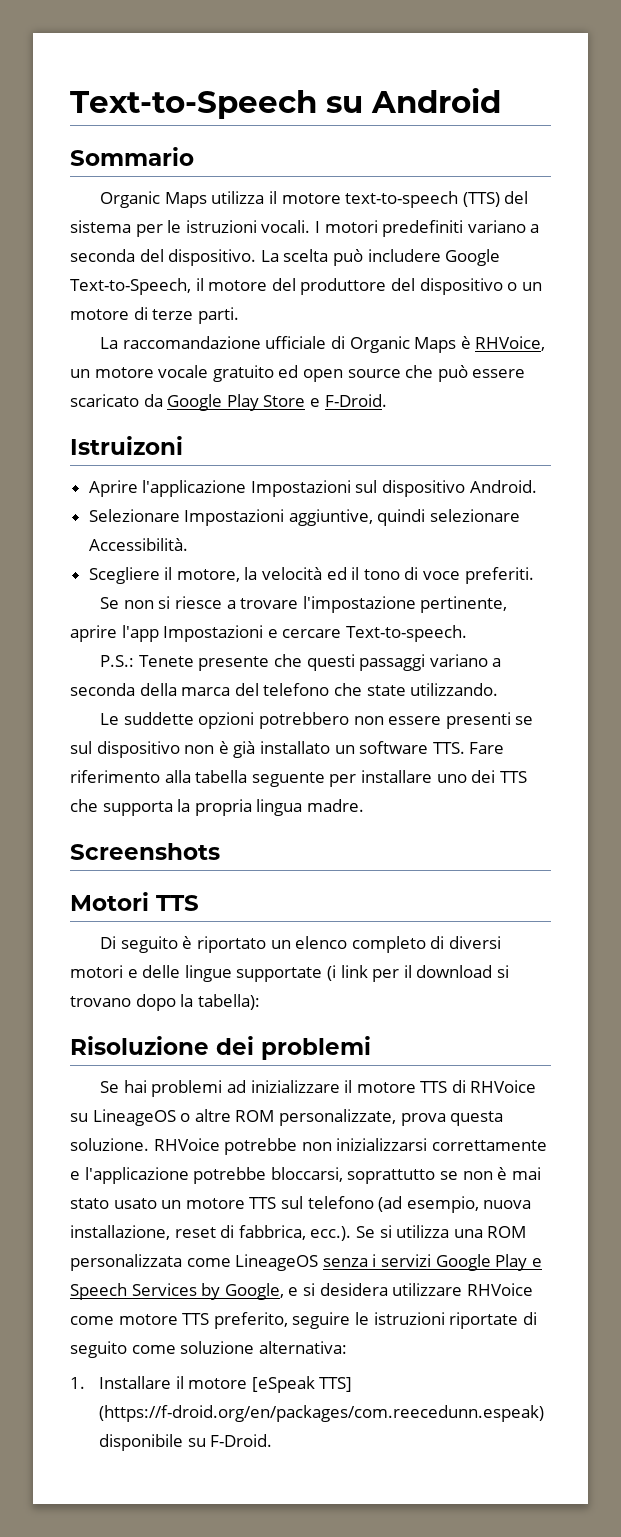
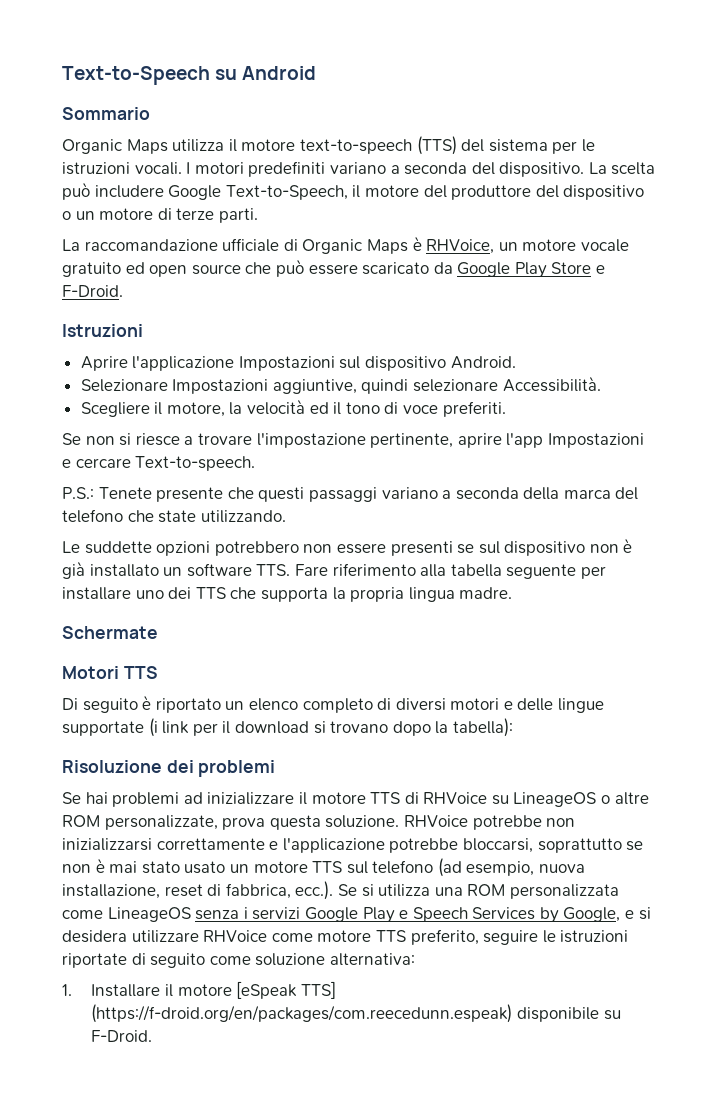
[70,436,183,455] Istruizoni -> [62,324,143,337] Istruzioni
[70,843,220,860] Screenshots -> [62,626,158,639] Schermate

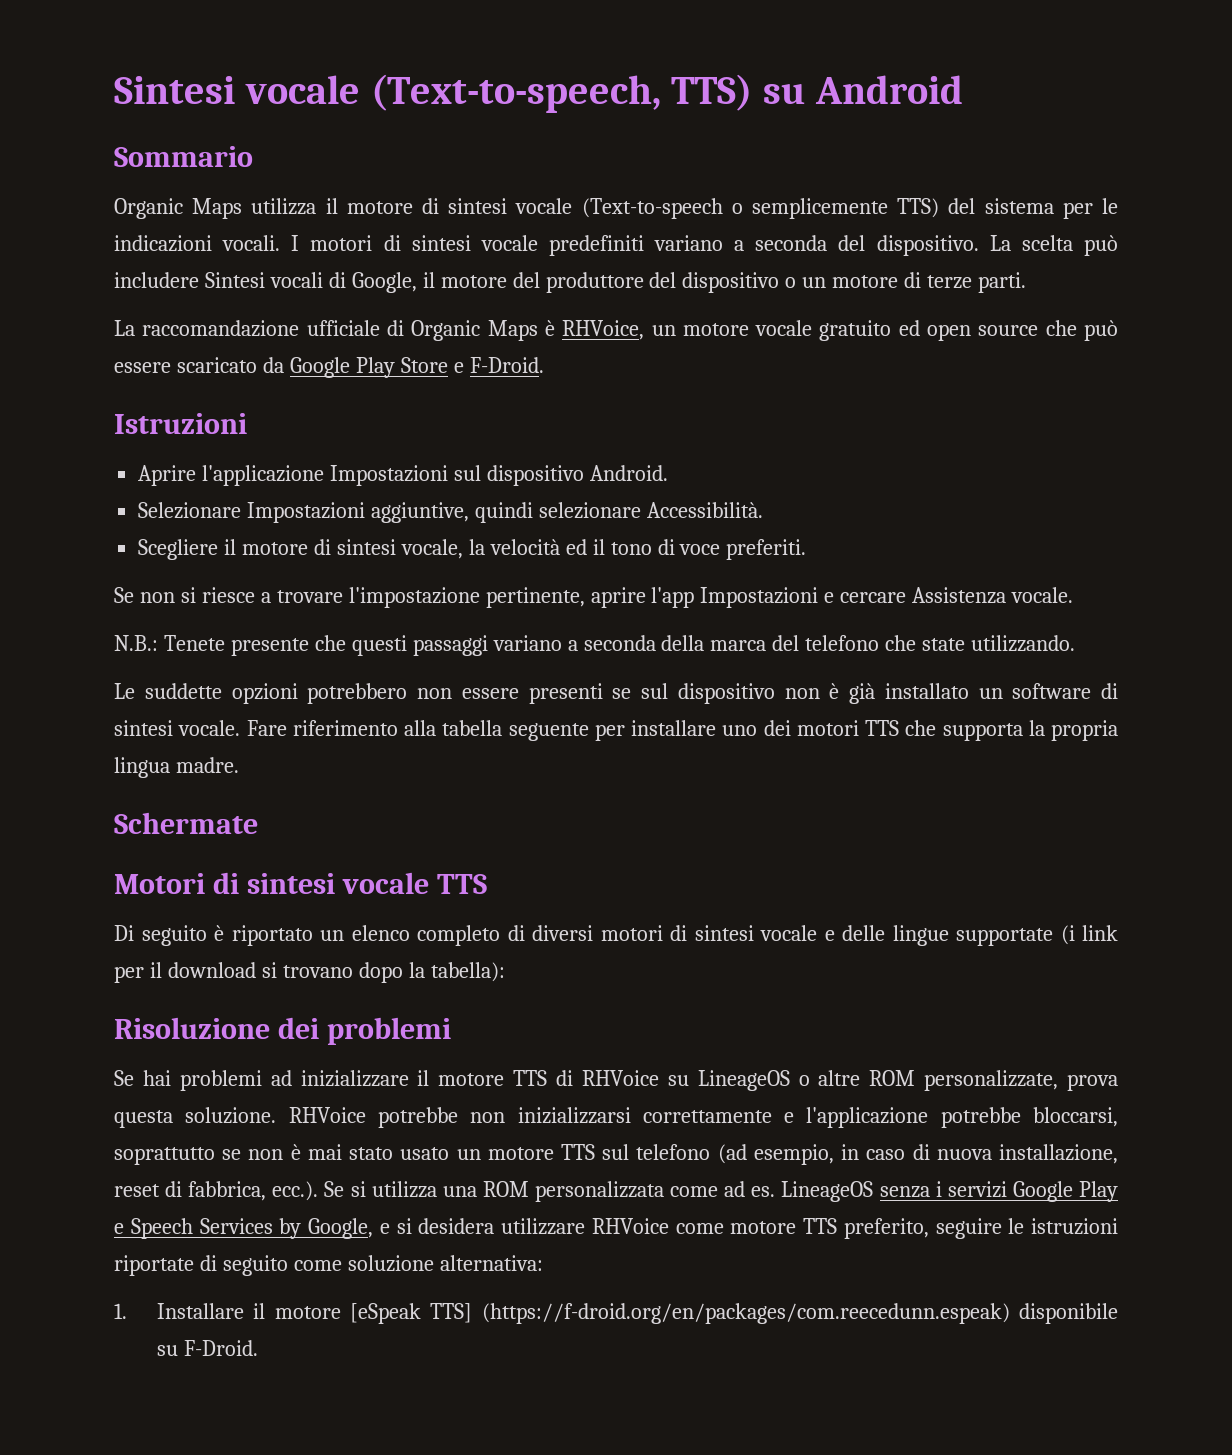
[62,66,210,85] Text-to-Speech -> [114,74,753,113] Sintesi vocale (Text-to-speech, TTS)
[299,136,457,155] text-to-speech (TTS) -> [421,198,940,219] di sintesi vocale (Text-to-speech o semplicemente TTS)
[62,162,130,175] istruzioni -> [114,235,212,252] indicazioni
(244, 168) none -> [383,235,538,251] di sintesi vocale
[168,185,348,200] Google Text-to-Speech, -> [204,272,417,293] Sintesi vocali di Google,
[166,402,225,417] motore, -> [242,539,463,559] motore di sintesi vocale,
[135,456,256,471] [62,487,94,499] Text-to-speech. // P.S.: -> [912,587,1074,604] [114,635,158,651] Assistenza vocale. // N.B.:
[256,564,291,576] TTS. -> [1101,683,1118,699] [114,720,241,736] di sintesi vocale.
(192, 593) none -> [796,720,859,736] motori
(119, 672) none -> [212,872,429,894] di sintesi vocale
(500, 704) none -> [670,925,817,941] di sintesi vocale
(535, 868) none -> [841,1144,930,1160] in caso di
(103, 914) none -> [724,1181,776,1197] ad es.

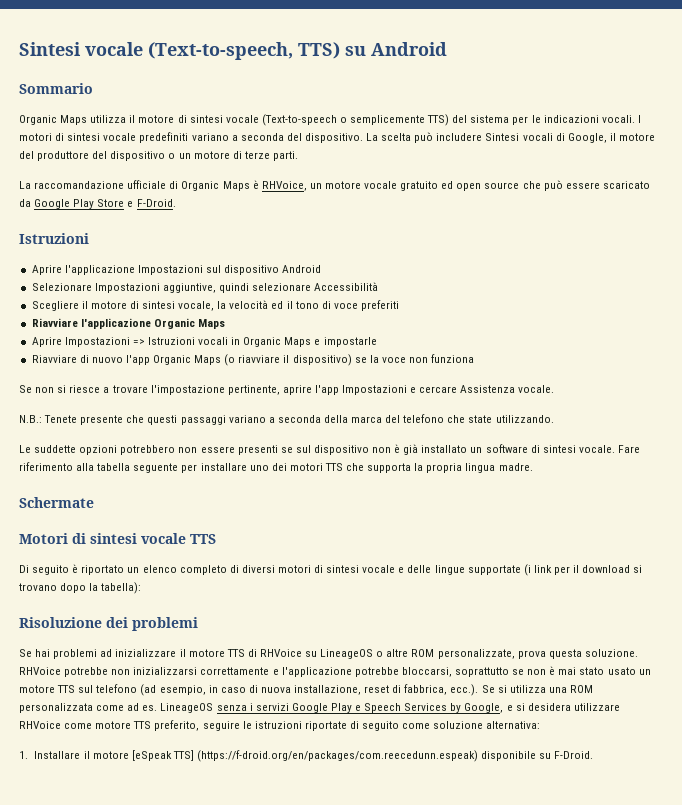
[589,465,668,481] Android. -> [282,265,322,273] Android
[646,502,763,518] Accessibilità. -> [314,282,379,291] Accessibilità
[726,539,807,560] preferiti. -> [361,300,400,311] [31,318,225,329] [31,337,377,347] [31,354,475,366] preferiti // Riavviare l'applicazione Organic Maps // Aprire Impostazioni => Istruzioni vocali in Organic Maps e impostarle // Riavviare di nuovo l'app Organic Maps (o riavviare il dispositivo) se la voce non funziona

